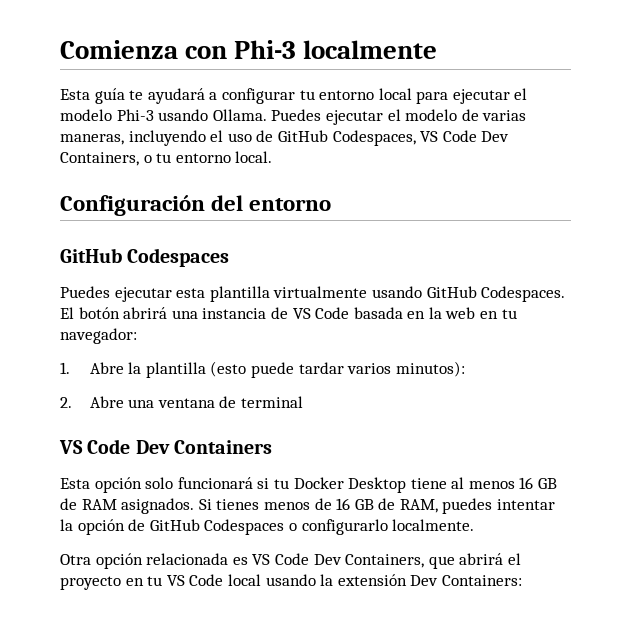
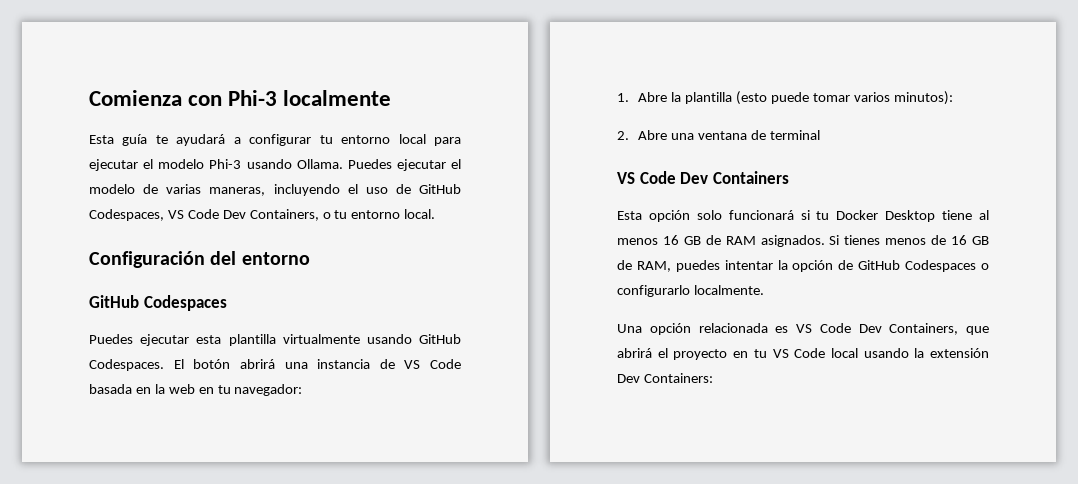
[298,362,344,374] tardar -> [812,93,850,102] tomar
[60,554,91,565] Otra -> [617,324,642,333] Una

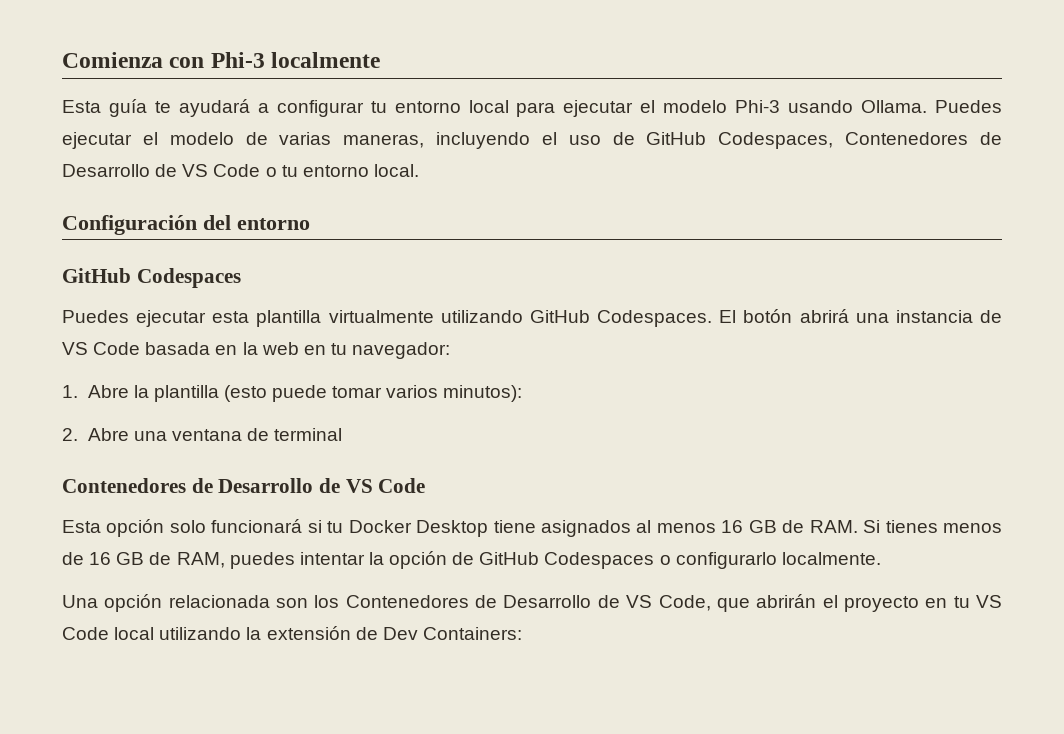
[167,209,319,221] VS Code Dev Containers, -> [845,132,1002,145] [62,164,261,177] Contenedores de Desarrollo de VS Code
[366,334,412,344] usando -> [440,310,523,323] utilizando
[617,171,789,184] VS Code Dev Containers -> [62,478,426,493] Contenedores de Desarrollo de VS Code
(973, 215) none -> [541,520,632,537] asignados
[725,235,825,247] RAM asignados. -> [809,520,858,533] RAM.
[775,323,989,335] [617,348,652,358] es VS Code Dev Containers, que abrirá -> [276,594,817,612] son los Contenedores de Desarrollo de VS Code, que abrirán
[863,348,909,358] usando -> [159,627,242,640] utilizando
(989, 353) none -> [355,627,378,640] de

